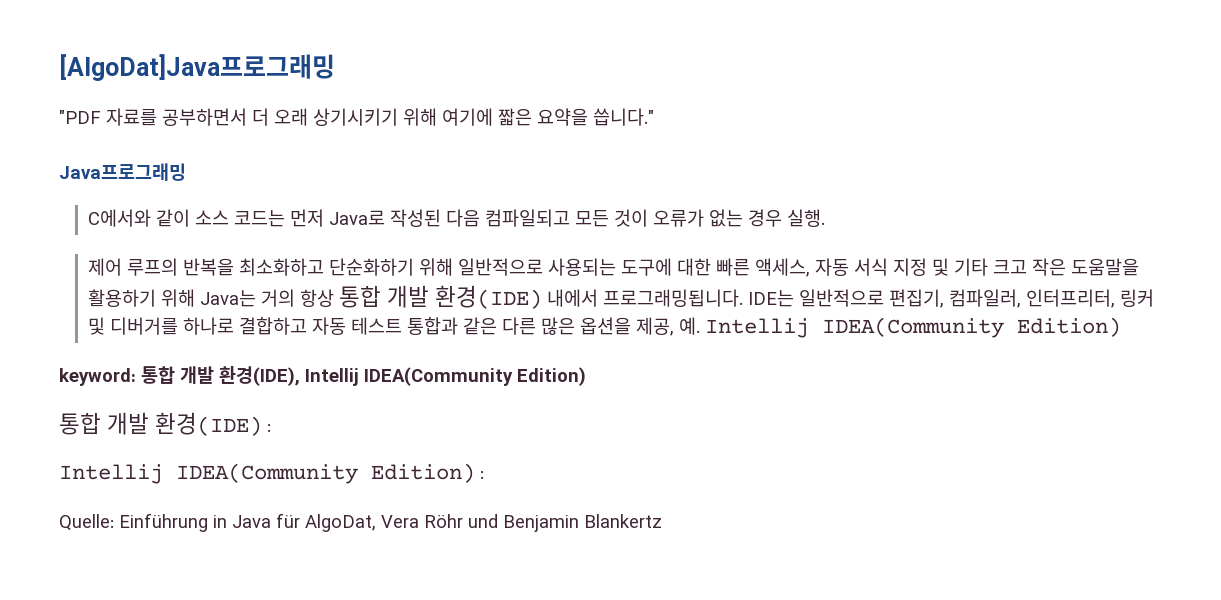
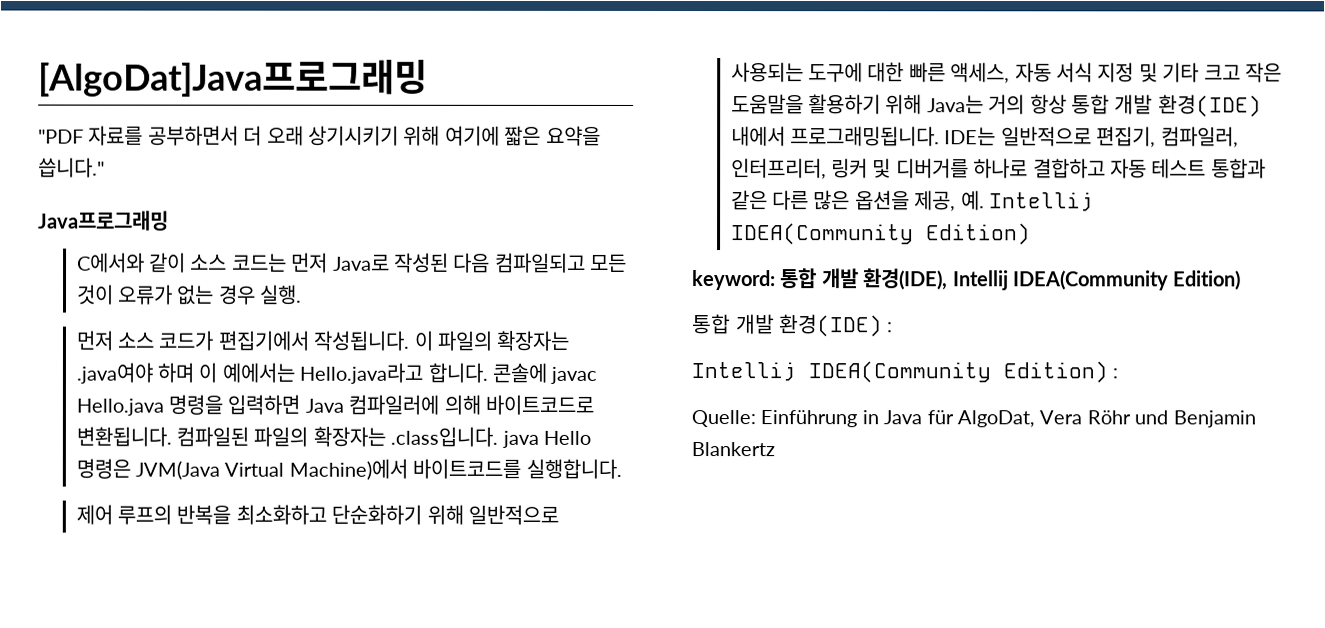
(826, 218) none -> [75,330,570,351] [75,362,598,384] [75,394,594,416] [75,426,591,448] [75,458,622,480] // 먼저 소스 코드가 편집기에서 작성됩니다. 이 파일의 확장자는 .java여야 하며 이 예에서는 Hello.java라고 합니다. 콘솔에 javac Hello.java 명령을 입력하면 Java 컴파일러에 의해 바이트코드로 변환됩니다. 컴파일된 파일의 확장자는 .class입니다. java Hello 명령은 JVM(Java Virtual Machine)에서 바이트코드를 실행합니다.

